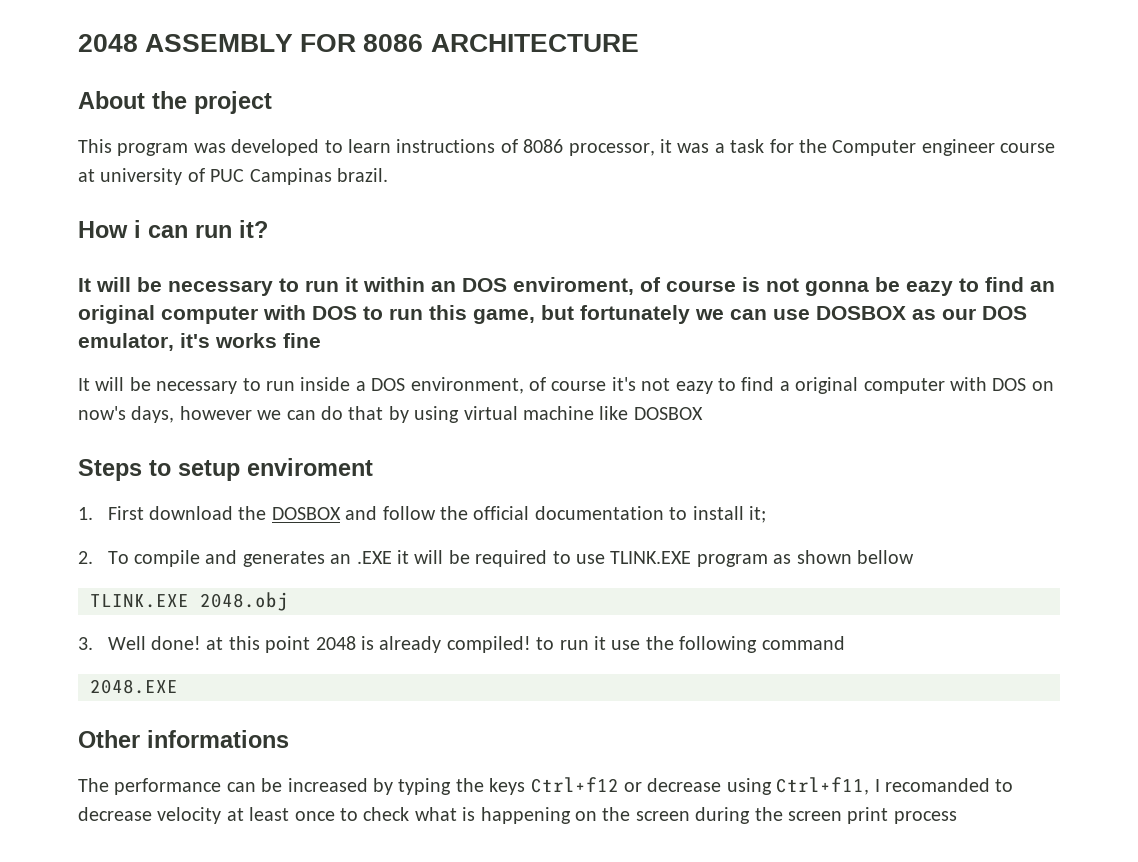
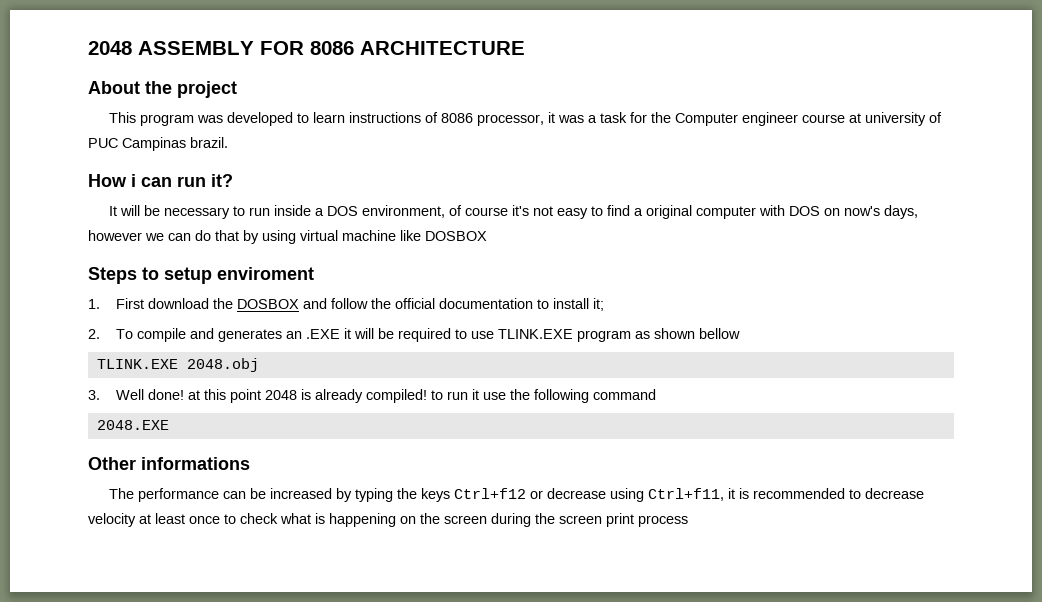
[78,277,1055,296] [78,305,1027,324] [78,333,321,351] // It will be necessary to run it within an DOS enviroment, of course is not gonna be eazy to find an original computer with DOS to run this game, but fortunately we can use DOSBOX as our DOS emulator, it's works fine -> (233, 180) none
[675,381,713,394] eazy -> [557,208,589,219] easy
[874,778,990,792] I recomanded -> [728,488,846,499] it is recommended

